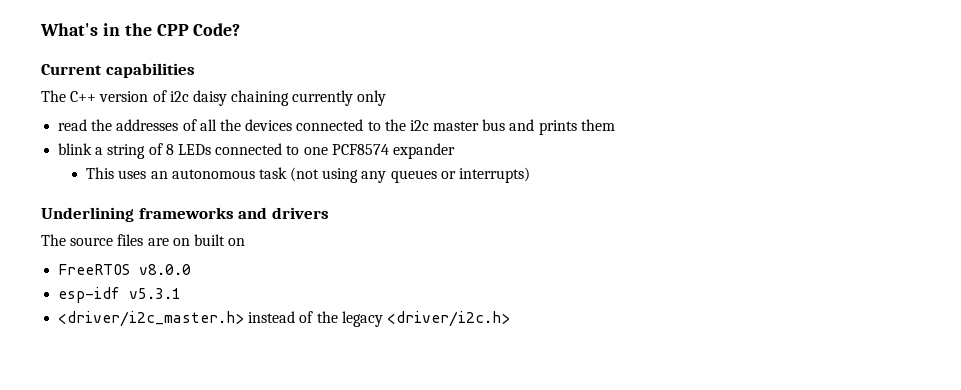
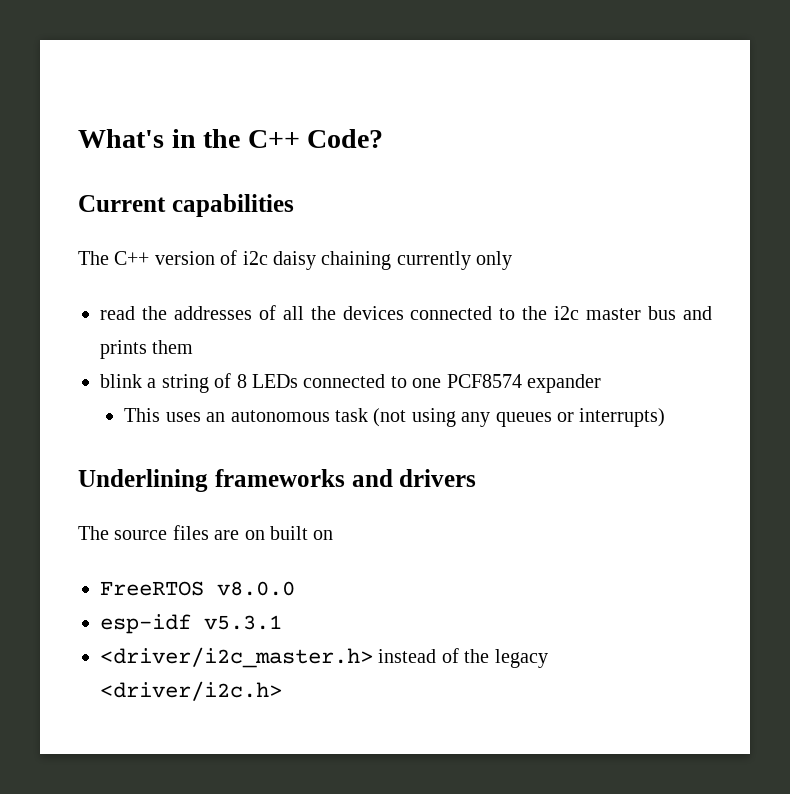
[156,24,189,36] CPP -> [247,130,300,148] C++

